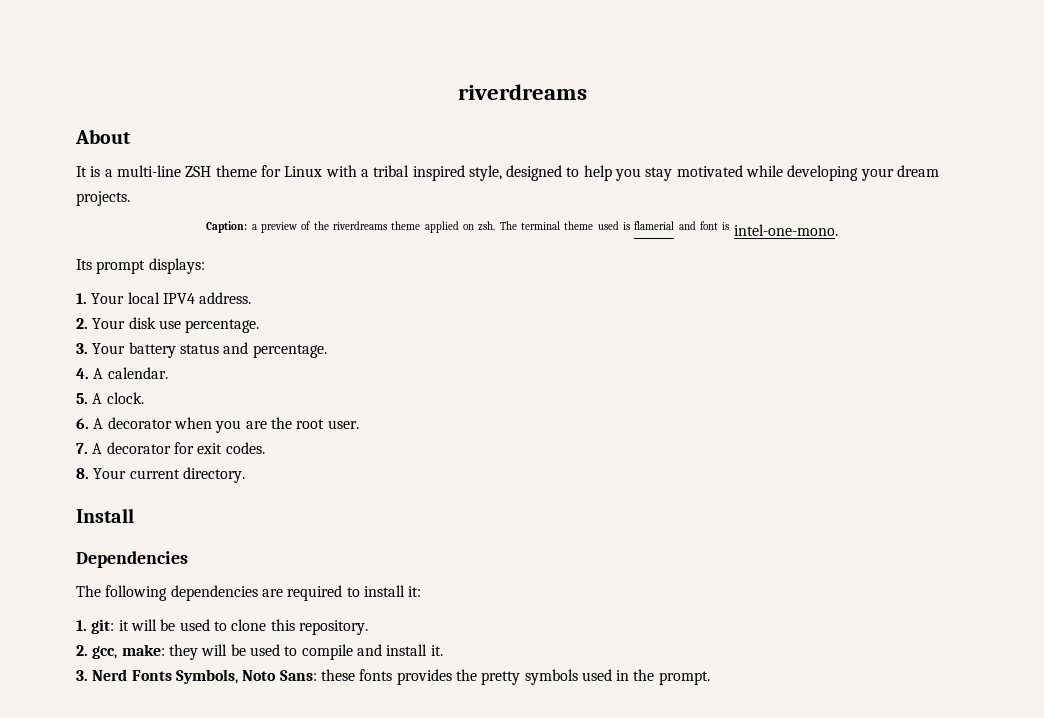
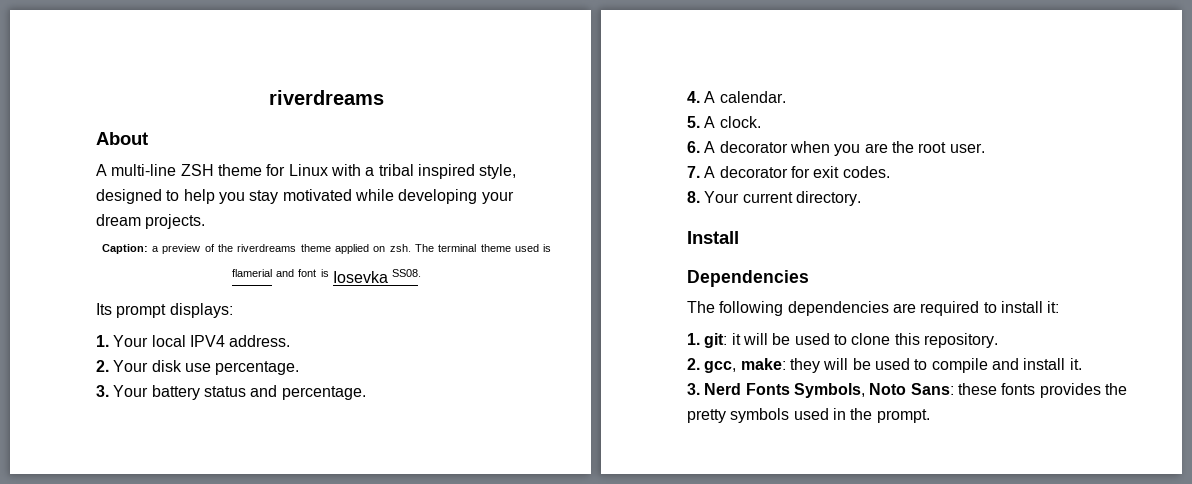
[76,166,113,177] It is a -> [96,164,107,176] A
[733,224,838,236] intel-one-mono. -> [332,269,422,283] Iosevka SS08.

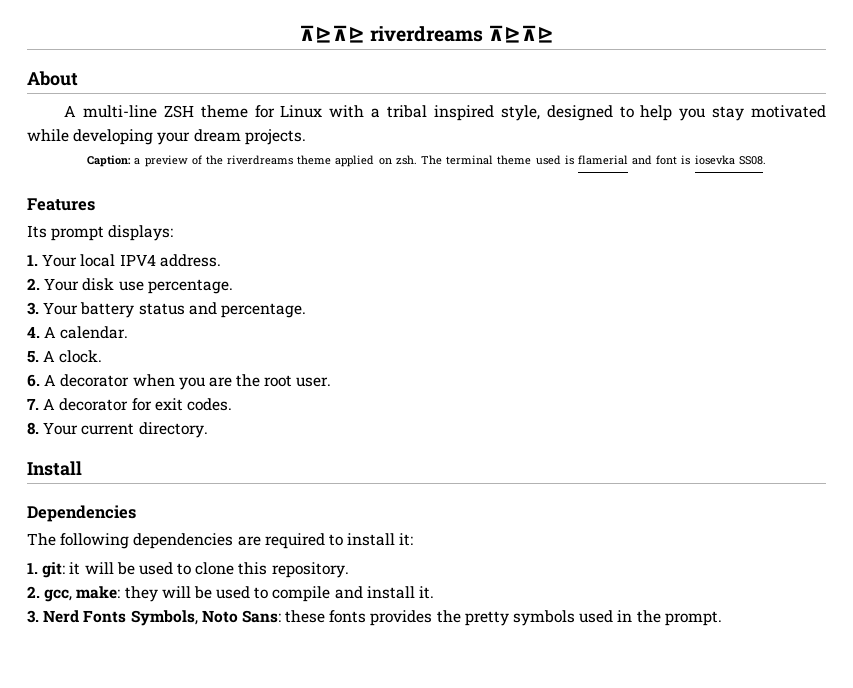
[269,90,384,105] riverdreams -> [298,25,555,43] ⊼⊵⊼⊵ riverdreams ⊼⊵⊼⊵
[332,271,388,283] Iosevka -> [694,155,735,165] iosevka
(422, 273) none -> [27,198,95,211] // Features

